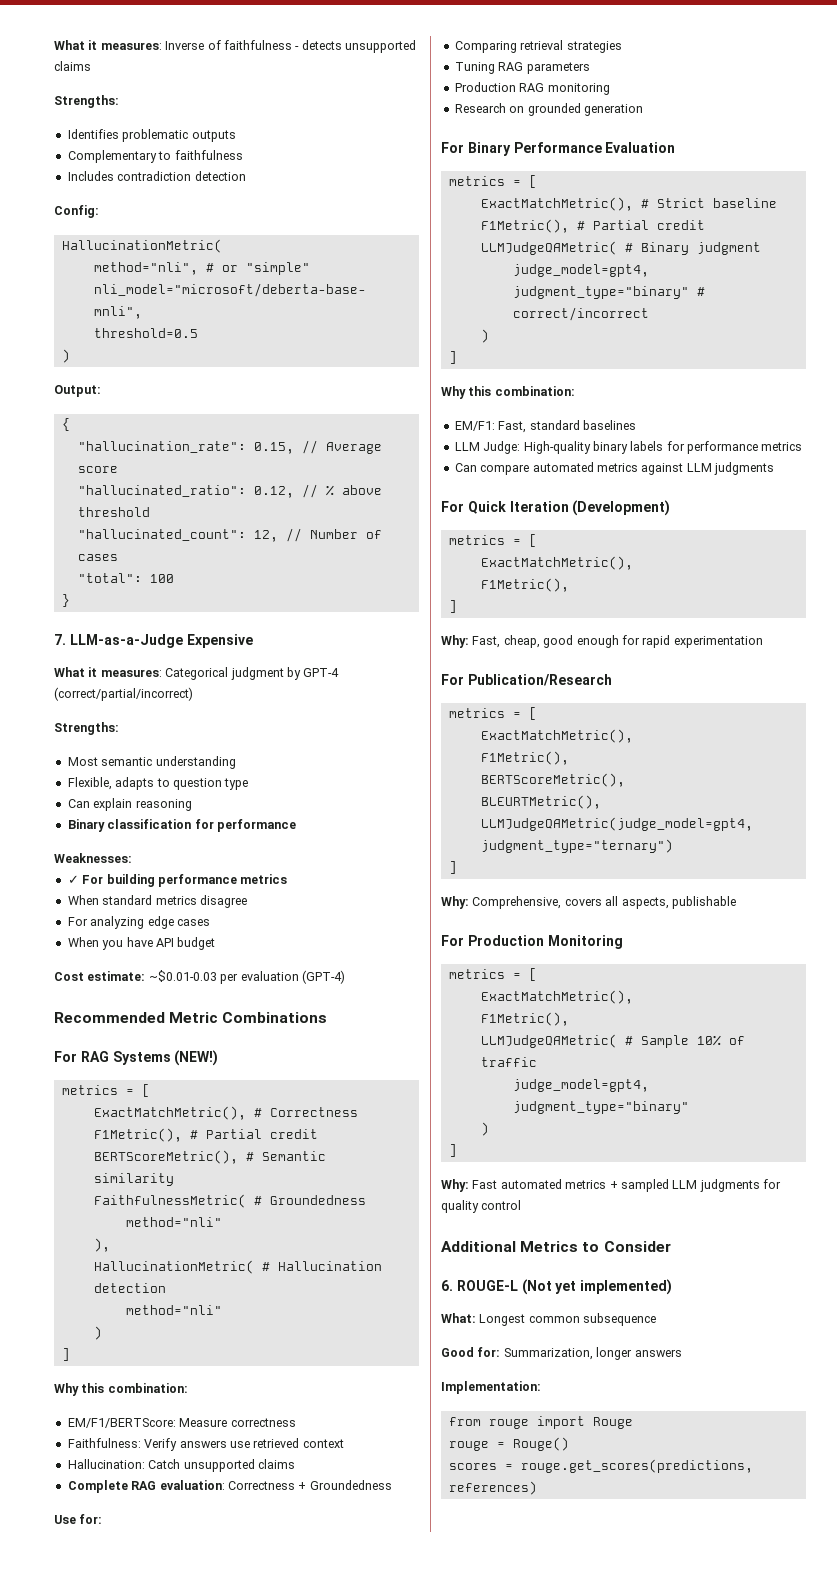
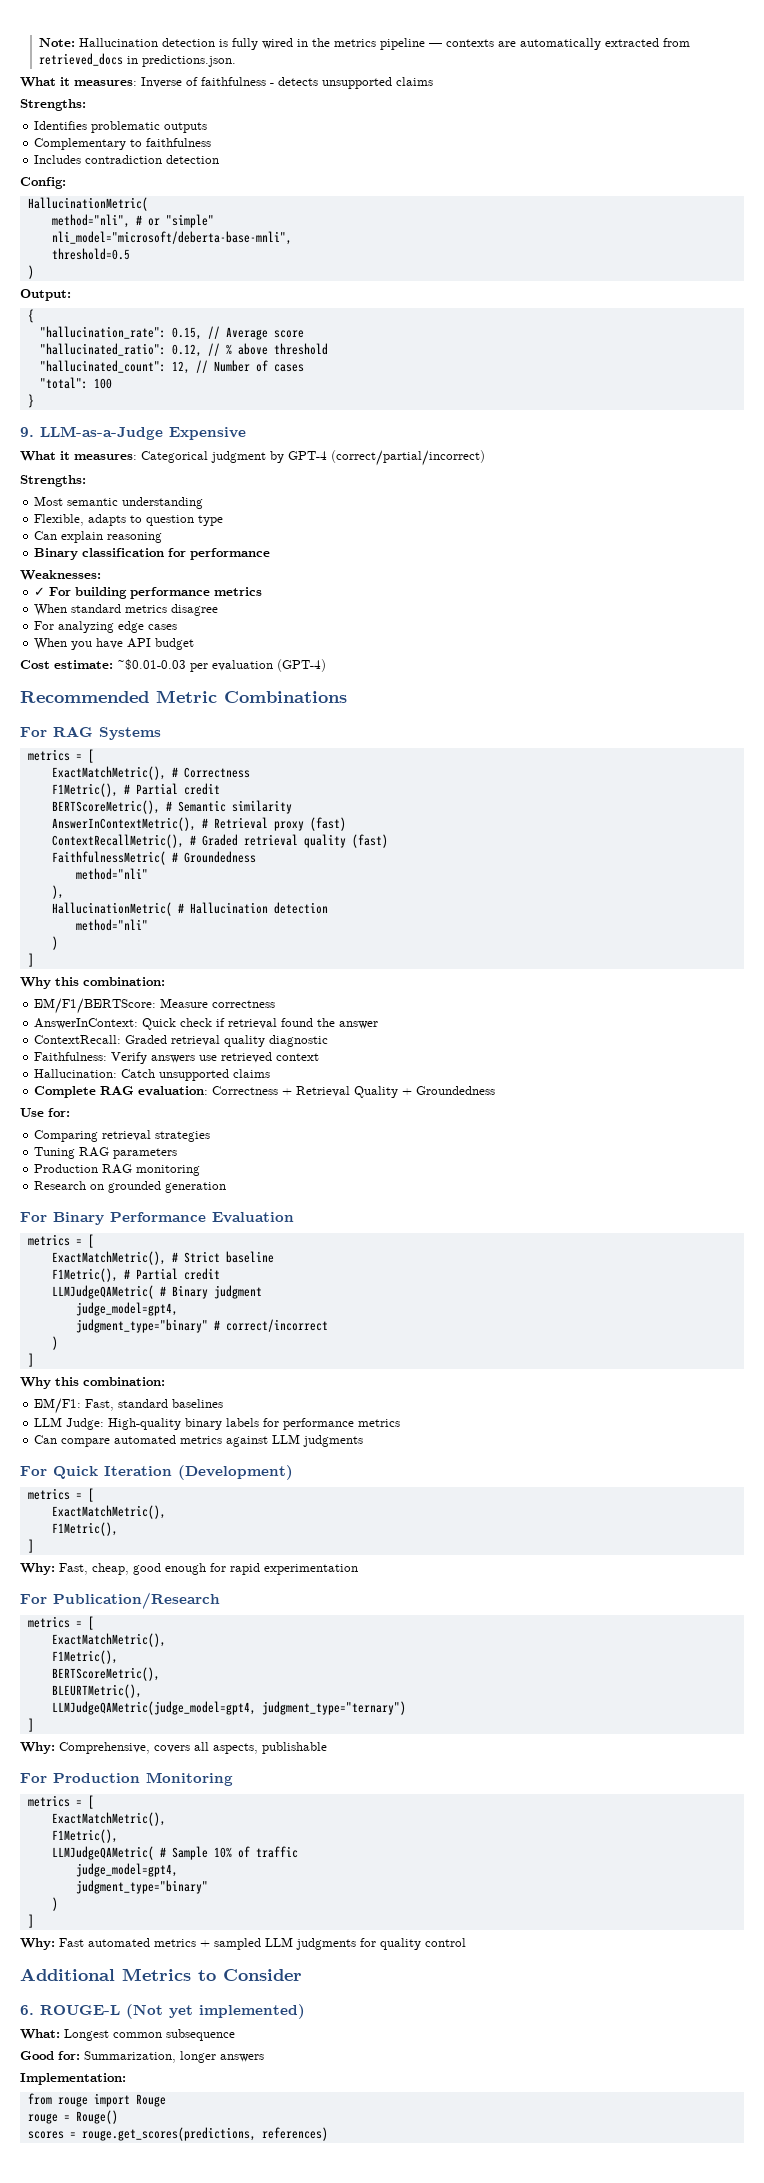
(54, 45) none -> [39,38,691,50] [39,53,237,67] Note: Hallucination detection is fully wired in the metrics pipeline — contexts are automatically extracted from retrieved_docs in predictions.json. //
[54,634,66,645] 7. -> [20,427,34,437] 9.
[174,1050,219,1066] (NEW!) -> (161, 733) none
(174, 1179) none -> [51,817,346,831] [51,834,388,848] // AnswerInContextMetric(), # Retrieval proxy (fast) // ContextRecallMetric(), # Graded retrieval quality (fast)
(296, 1422) none -> [34,1018,379,1030] [34,1035,329,1047] // AnswerInContext: Quick check if retrieval found the answer // ContextRecall: Graded retrieval quality diagnostic
(307, 1486) none -> [296,1086,413,1098] Retrieval Quality +

